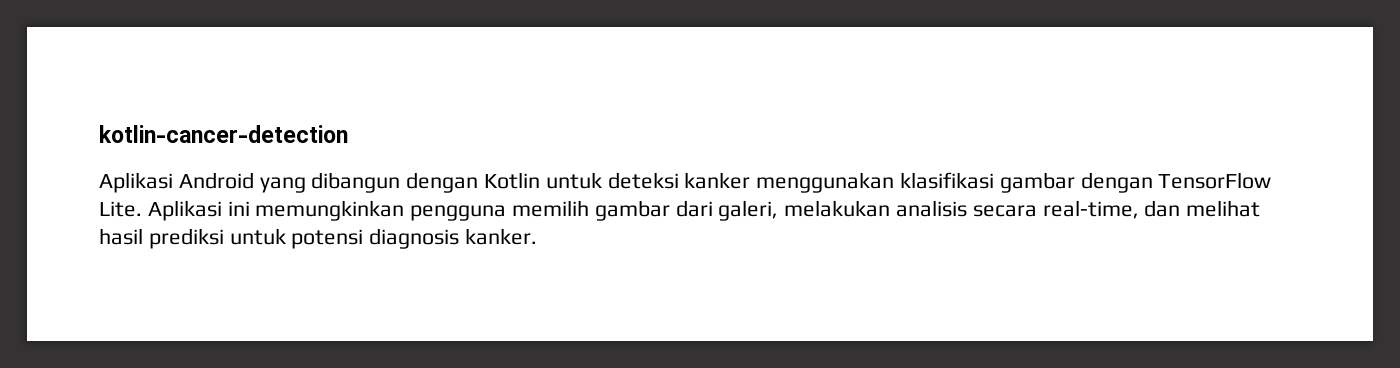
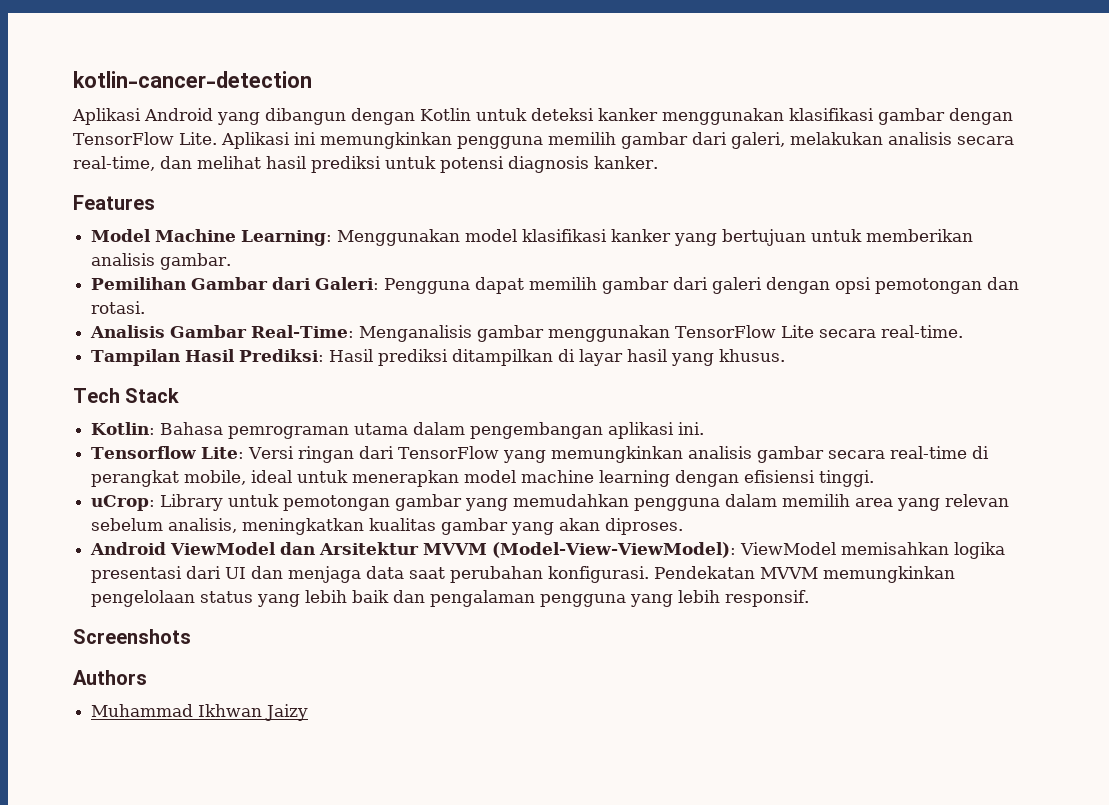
(538, 236) none -> [73,195,155,210] [91,229,974,246] [91,253,232,270] [91,277,1020,294] [91,301,146,314] [90,325,964,342] [91,349,786,366] [73,388,180,403] [91,422,705,439] [91,446,990,463] [91,470,875,487] [91,494,1010,511] [91,518,684,535] [90,542,1006,559] [91,566,956,583] [91,590,810,607] [73,629,191,644] [73,670,147,685] [91,704,309,721] // Features // Model Machine Learning: Menggunakan model klasifikasi kanker yang bertujuan untuk memberikan analisis gambar. // Pemilihan Gambar dari Galeri: Pengguna dapat memilih gambar dari galeri dengan opsi pemotongan dan rotasi. // Analisis Gambar Real-Time: Menganalisis gambar menggunakan TensorFlow Lite secara real-time. // Tampilan Hasil Prediksi: Hasil prediksi ditampilkan di layar hasil yang khusus. // Tech Stack // Kotlin: Bahasa pemrograman utama dalam pengembangan aplikasi ini. // Tensorflow Lite: Versi ringan dari TensorFlow yang memungkinkan analisis gambar secara real-time di perangkat mobile, ideal untuk menerapkan model machine learning dengan efisiensi tinggi. // uCrop: Library untuk pemotongan gambar yang memudahkan pengguna dalam memilih area yang relevan sebelum analisis, meningkatkan kualitas gambar yang akan diproses. // Android ViewModel dan Arsitektur MVVM (Model-View-ViewModel): ViewModel memisahkan logika presentasi dari UI dan menjaga data saat perubahan konfigurasi. Pendekatan MVVM memungkinkan pengelolaan status yang lebih baik dan pengalaman pengguna yang lebih responsif. // Screenshots // Authors // Muhammad Ikhwan Jaizy

